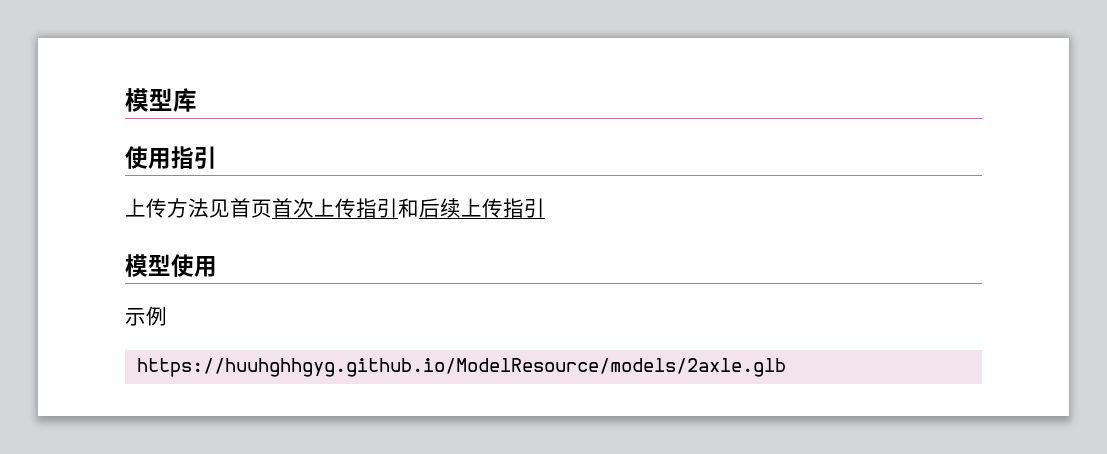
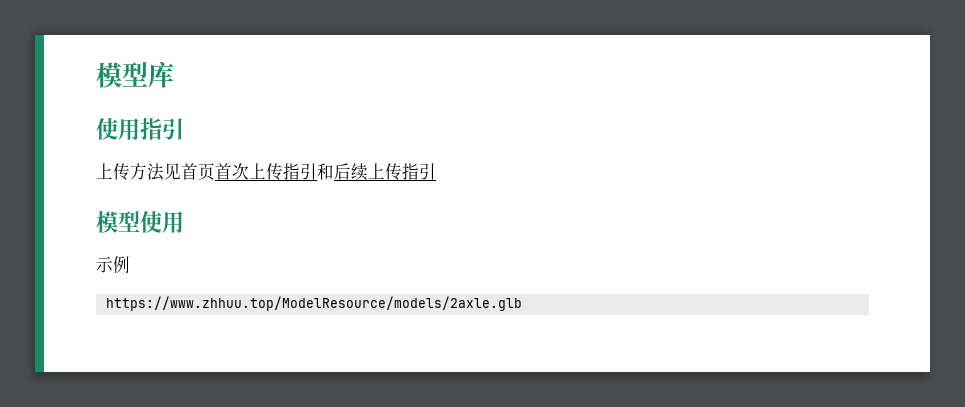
[137,358,787,377] https://huuhghhgyg.github.io/ModelResource/models/2axle.glb -> [105,296,522,311] https://www.zhhuu.top/ModelResource/models/2axle.glb

